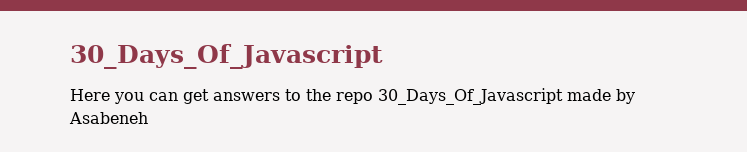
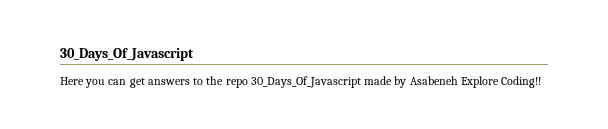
(148, 118) none -> [460,76,542,88] Explore Coding!!

